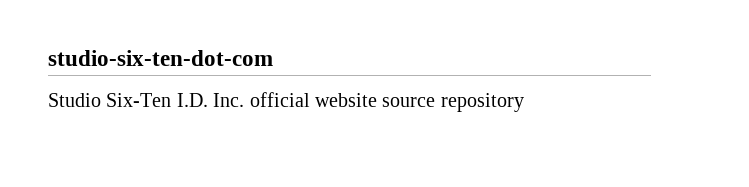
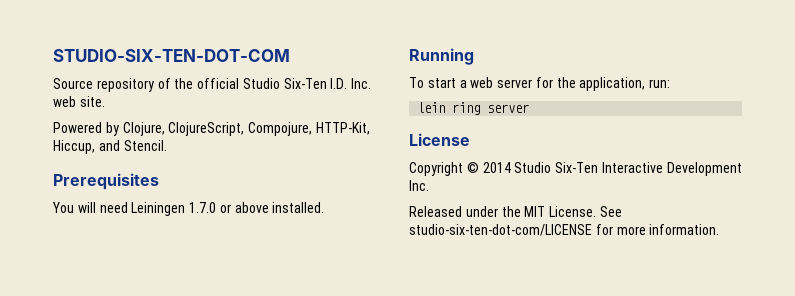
[48,50,273,66] [48,92,524,112] studio-six-ten-dot-com // Studio Six-Ten I.D. Inc. official website source repository -> [53,49,290,62] [53,78,372,92] [53,96,105,107] [53,122,370,136] [53,140,167,154] [53,173,159,190] [52,202,325,216] [409,48,474,65] [409,77,671,91] [417,102,530,115] [409,133,470,146] [409,162,742,176] [409,180,429,191] [409,206,622,217] [409,224,720,236] STUDIO-SIX-TEN-DOT-COM // Source repository of the official Studio Six-Ten I.D. Inc. web site. // Powered by Clojure, ClojureScript, Compojure, HTTP-Kit, Hiccup, and Stencil. // Prerequisites // You will need Leiningen 1.7.0 or above installed. // Running // To start a web server for the application, run: // lein ring server // License // Copyright © 2014 Studio Six-Ten Interactive Development Inc. // Released under the MIT License. See studio-six-ten-dot-com/LICENSE for more information.

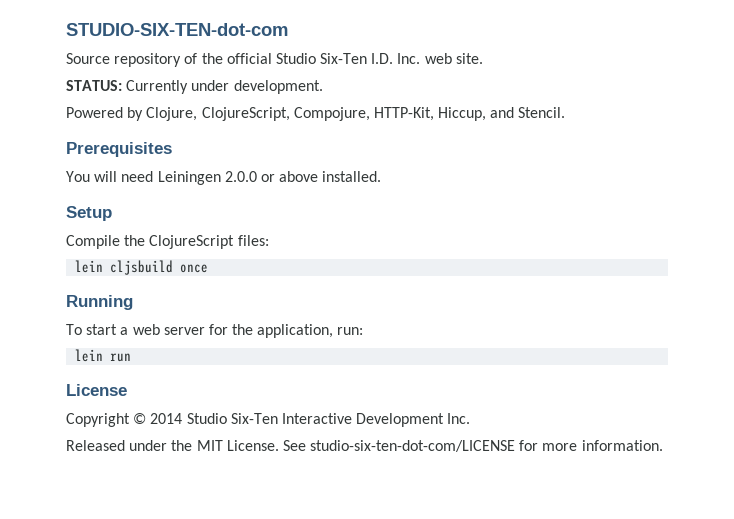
[53,49,290,62] STUDIO-SIX-TEN-DOT-COM -> [66,23,288,36] STUDIO-SIX-TEN-dot-com
(105, 101) none -> [66,80,323,94] // STATUS: Currently under development.
[189,202,217,213] 1.7.0 -> [224,171,257,182] 2.0.0
(325, 207) none -> [66,206,112,221] [66,235,269,249] [75,260,209,275] // Setup // Compile the ClojureScript files: // lein cljsbuild once
[452,102,530,115] ring server -> [110,353,132,362] run

